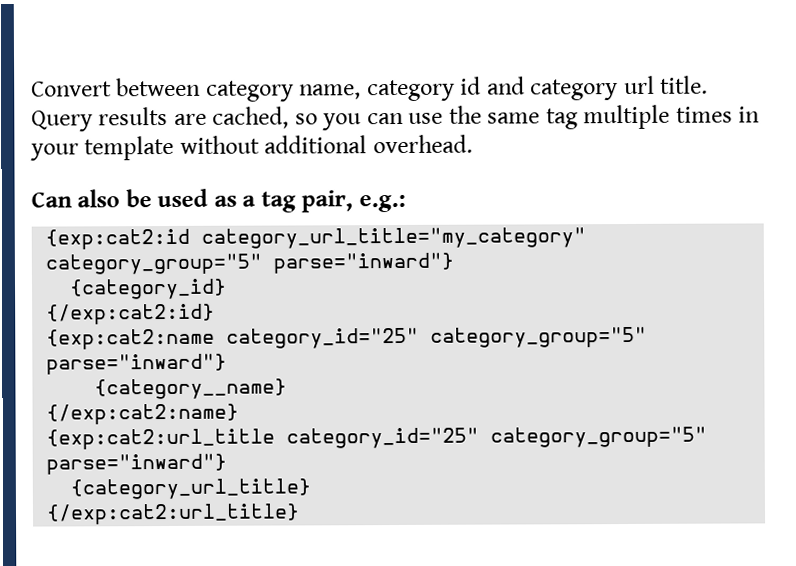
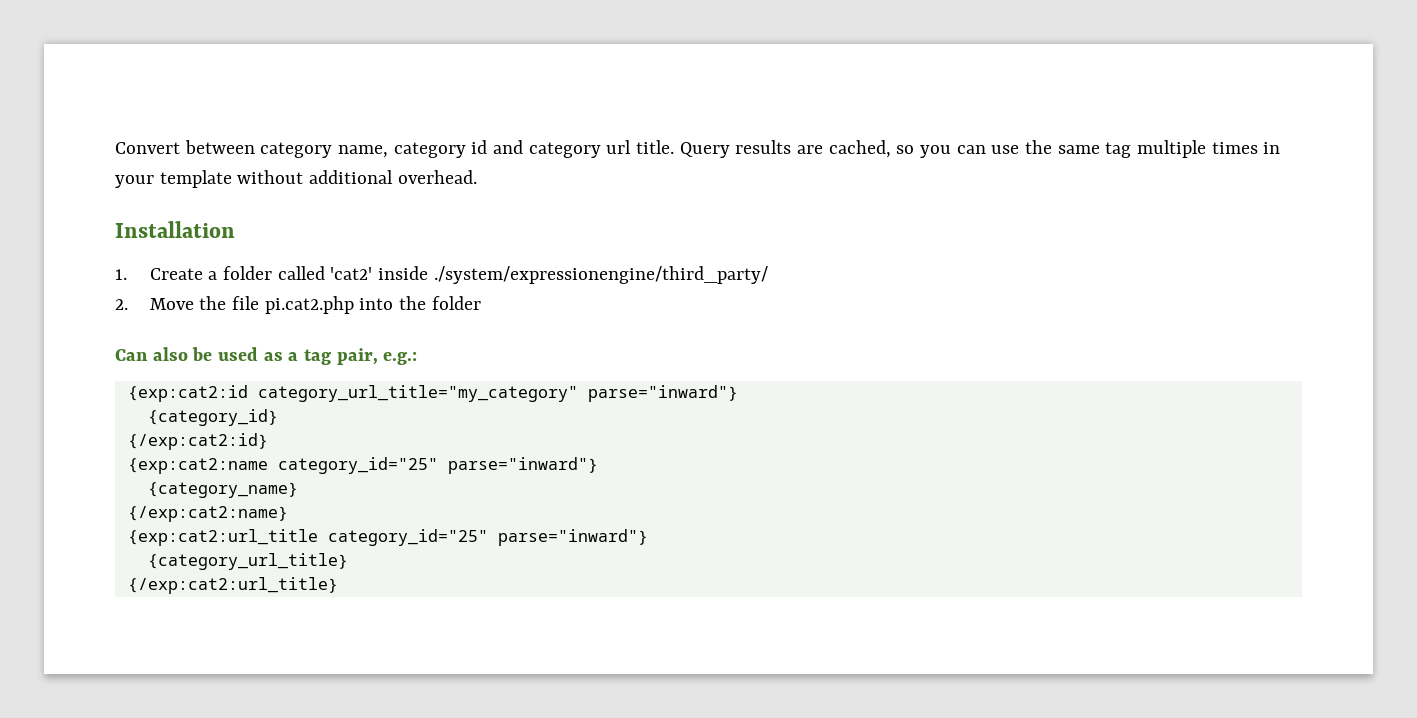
(473, 144) none -> [115,221,235,238] [115,266,768,284] [115,296,481,314] // Installation // 1. Create a folder called 'cat2' inside ./system/expressionengine/third_party/ // 2. Move the file pi.cat2.php into the folder
[45,253,263,275] category_group="5" -> (578, 393) none
[430,326,648,348] [46,353,228,375] [94,378,288,400] category_group="5" parse="inward"} // {category__name} -> [447,457,598,474] [147,482,298,498] parse="inward"} // {category_name}
[490,426,708,448] category_group="5" -> (488, 537) none

